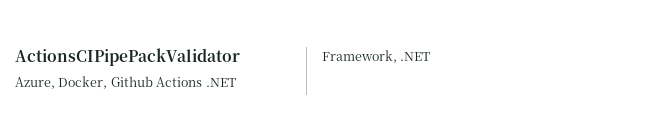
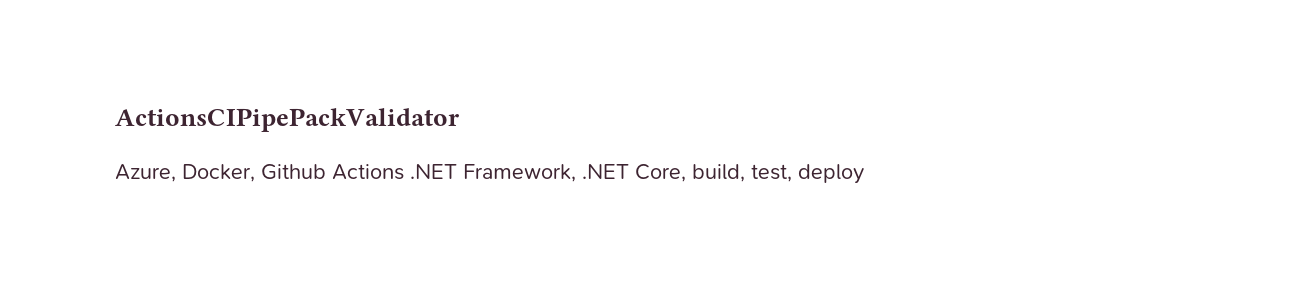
(431, 56) none -> [635,164,864,184] Core, build, test, deploy

